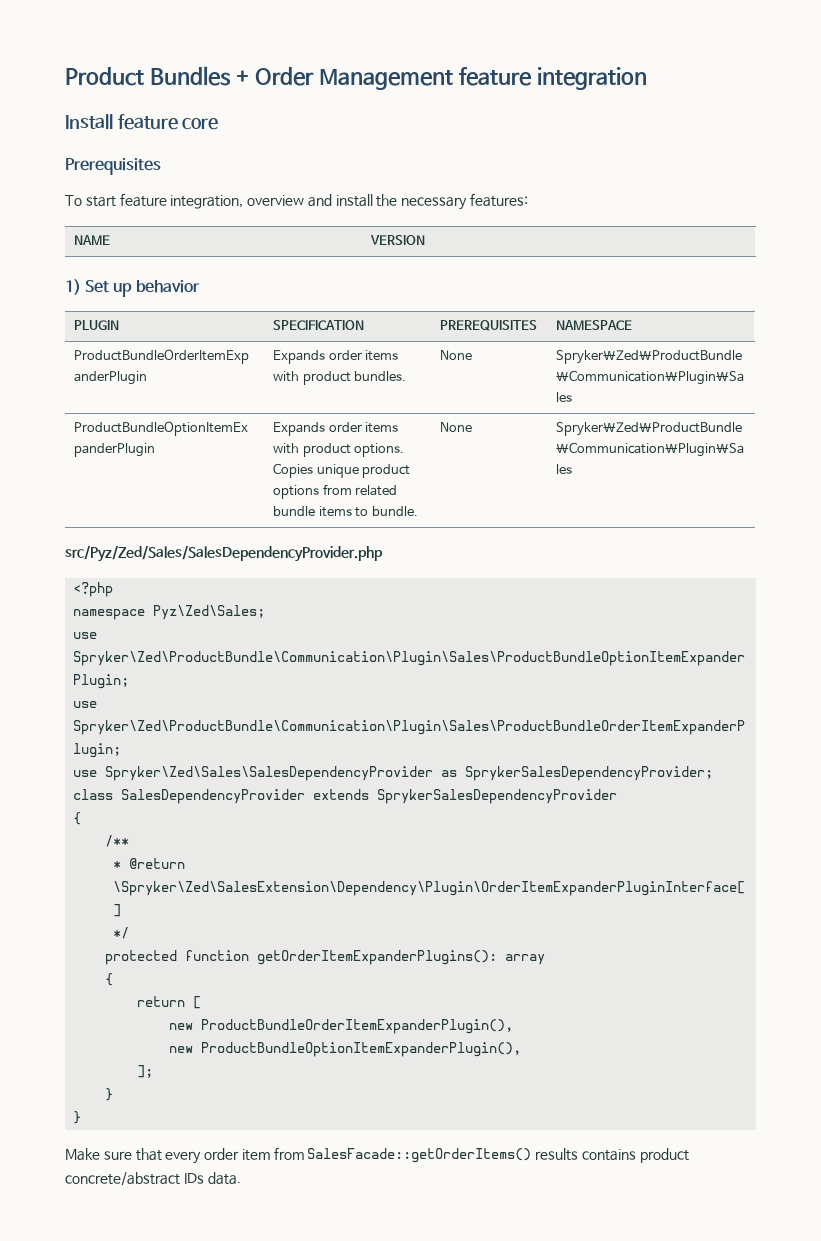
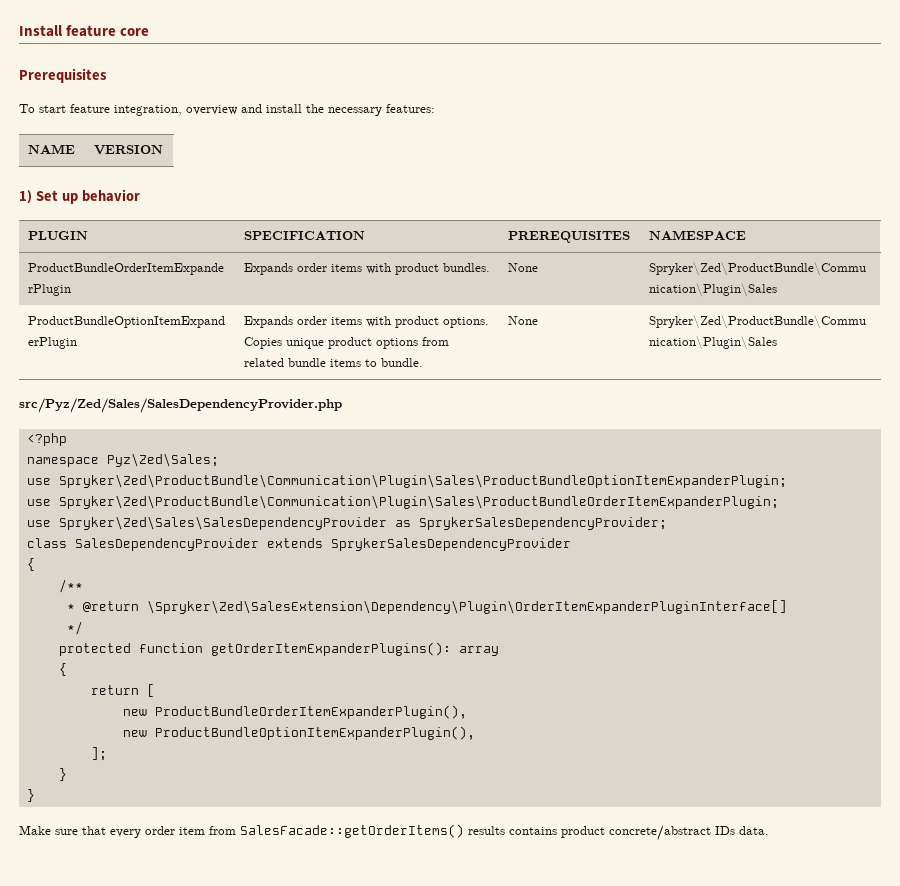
[65,66,647,90] Product Bundles + Order Management feature integration // -> (19, 31) none

